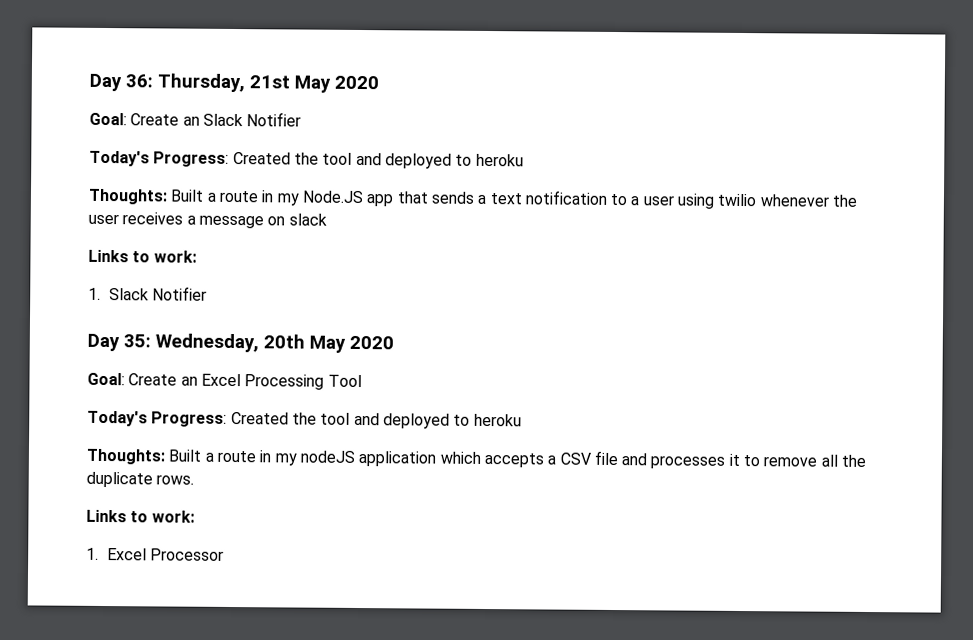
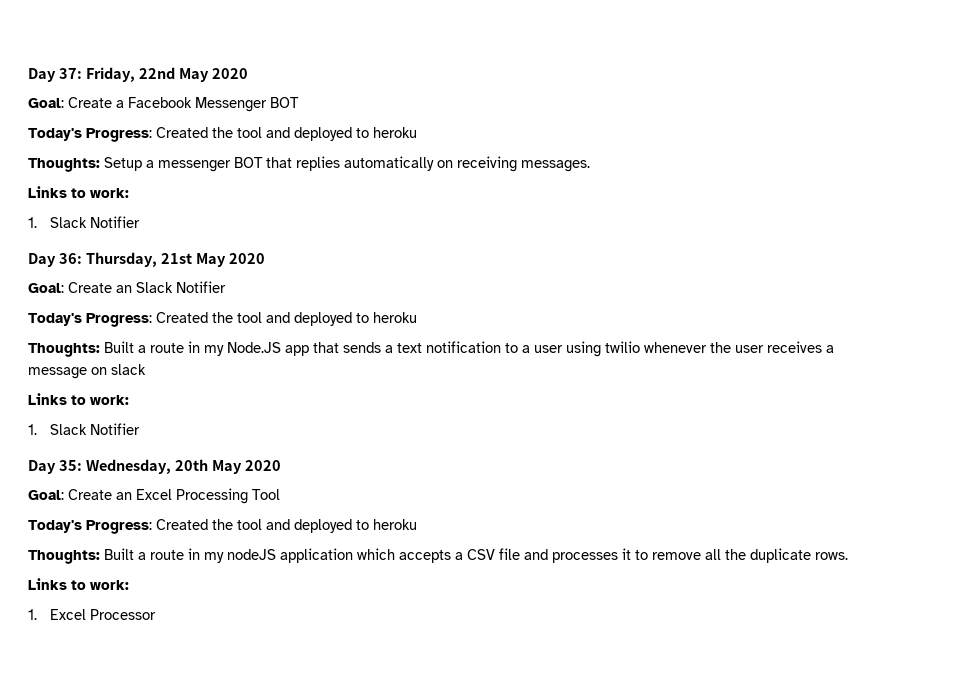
[89,73,122,92] Day -> [28,67,248,82] [28,97,299,112] [28,127,417,142] [28,156,590,172] [28,186,129,198] [28,216,141,228] [28,253,56,267] Day 37: Friday, 22nd May 2020 // Goal: Create a Facebook Messenger BOT // Today's Progress: Created the tool and deployed to heroku // Thoughts: Setup a messenger BOT that replies automatically on receiving messages. // Links to work: // 1. Slack Notifier // Day

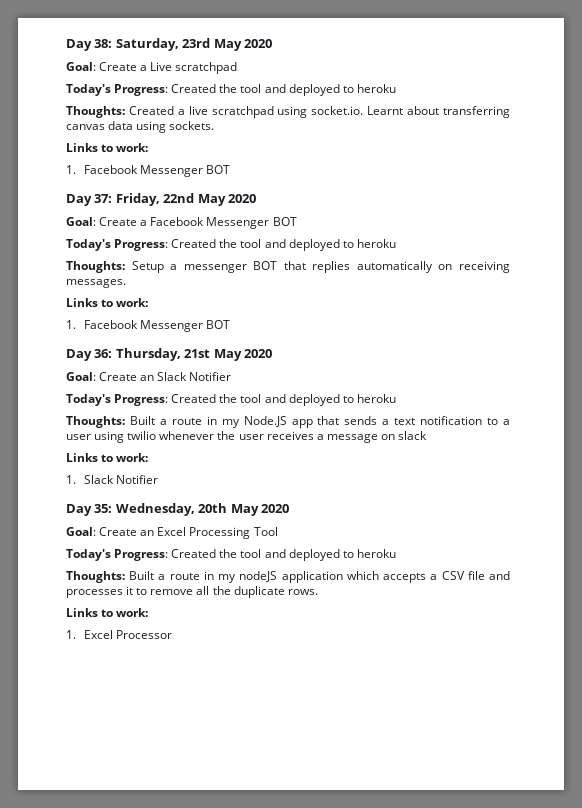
[28,68,56,82] Day -> [66,38,272,51] [66,62,238,74] [66,84,396,96] [66,106,510,118] [66,121,215,133] [66,143,149,152] [66,165,230,177] [66,194,92,206] Day 38: Saturday, 23rd May 2020 // Goal: Create a Live scratchpad // Today's Progress: Created the tool and deployed to heroku // Thoughts: Created a live scratchpad using socket.io. Learnt about transferring canvas data using sockets. // Links to work: // 1. Facebook Messenger BOT // Day
[50,216,141,228] Slack Notifier -> [83,320,230,332] Facebook Messenger BOT

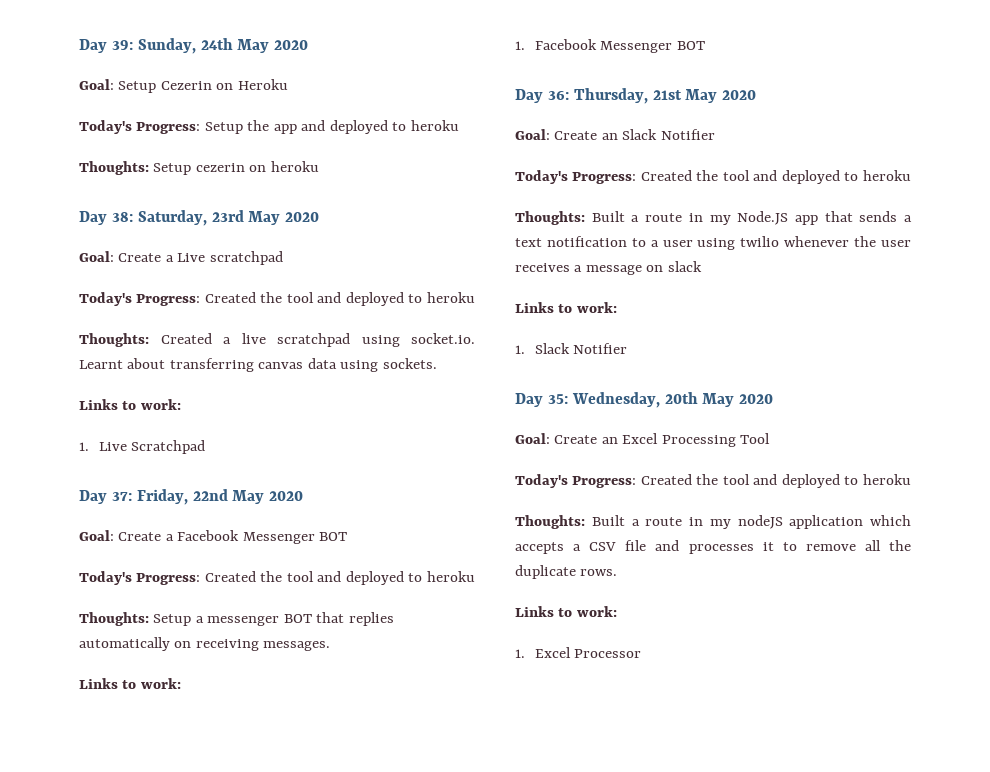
[66,39,92,51] Day -> [79,38,309,54] [79,79,288,93] [79,120,459,134] [79,161,319,175] [79,211,107,225] Day 39: Sunday, 24th May 2020 // Goal: Setup Cezerin on Heroku // Today's Progress: Setup the app and deployed to heroku // Thoughts: Setup cezerin on heroku // Day
[83,165,230,177] Facebook Messenger BOT -> [98,440,206,454] Live Scratchpad

